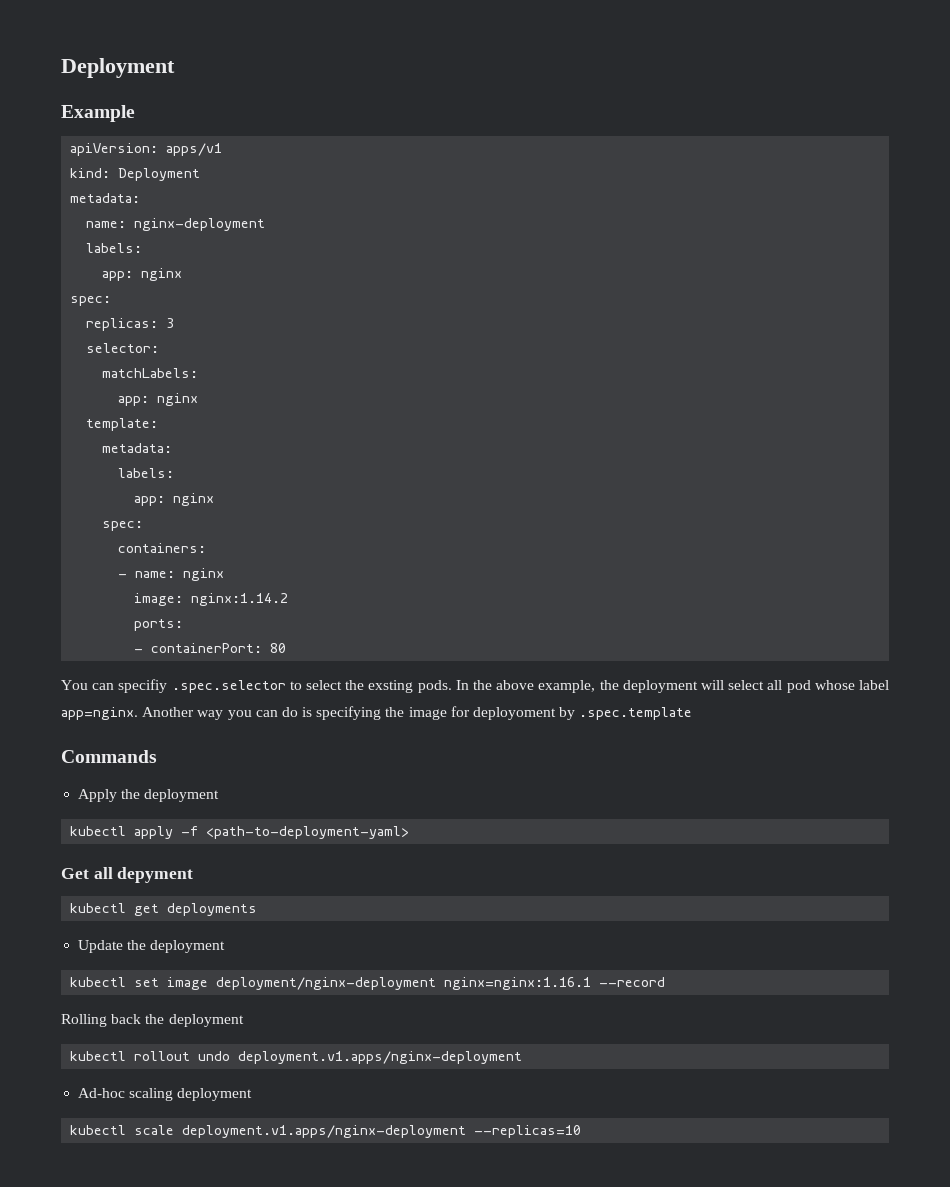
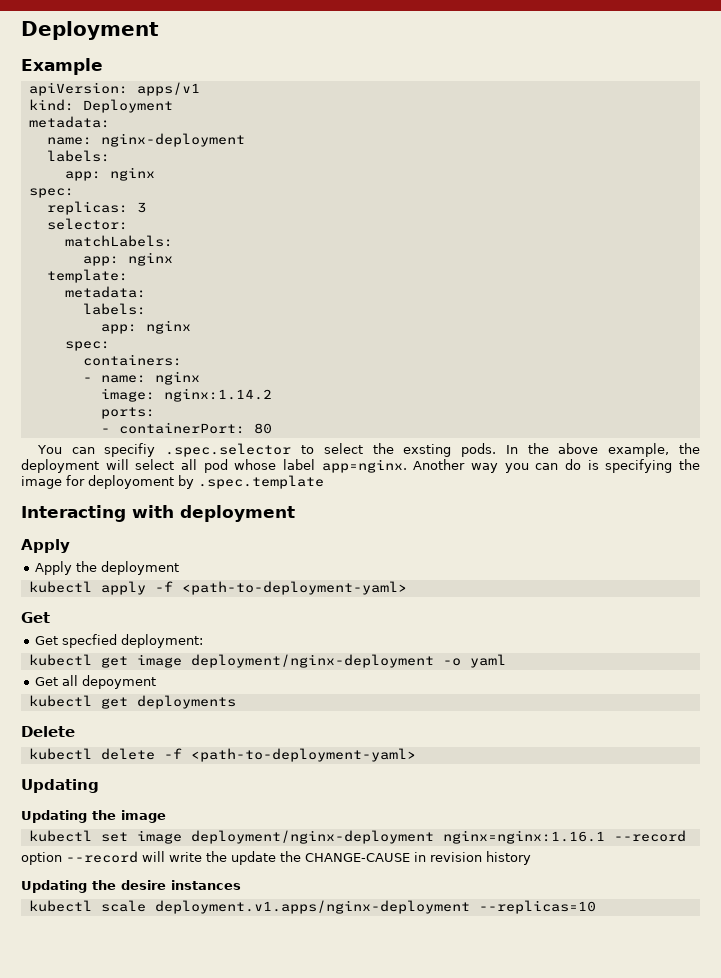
[61,750,157,763] Commands -> [21,505,295,522] [21,539,70,553] Interacting with deployment // Apply
[93,867,194,883] [70,903,258,916] [78,940,226,953] all depyment // kubectl get deployments // Update the deployment -> [34,634,203,648] [28,654,506,668] [34,675,156,689] [28,695,236,709] [21,726,75,737] [28,748,416,762] [21,779,99,793] [21,810,166,823] // Get specfied deployment: // kubectl get image deployment/nginx-deployment -o yaml // Get all depoyment // kubectl get deployments // Delete // kubectl delete -f <path-to-deployment-yaml> // Updating // Updating the image
[61,1014,244,1027] [70,1051,523,1064] [78,1088,253,1101] Rolling back the deployment // kubectl rollout undo deployment.v1.apps/nginx-deployment // Ad-hoc scaling deployment -> [21,851,531,865] [21,880,241,893] option --record will write the update the CHANGE-CAUSE in revision history // Updating the desire instances

